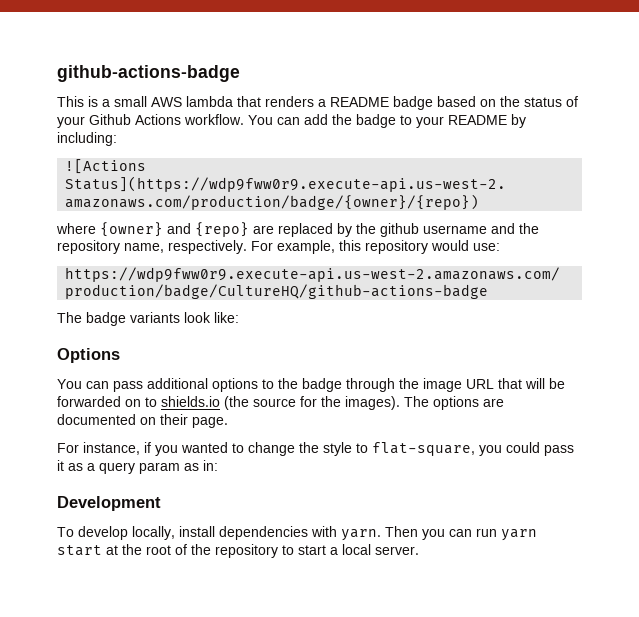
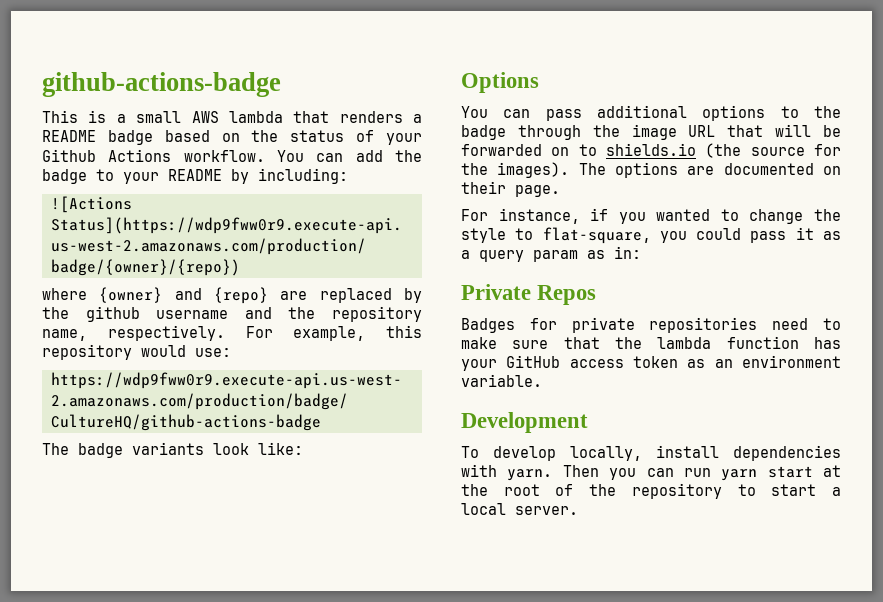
(218, 465) none -> [461,284,597,305] [461,317,841,333] [461,336,841,349] [461,355,841,371] [461,374,542,387] // Private Repos // Badges for private repositories need to make sure that the lambda function has your GitHub access token as an environment variable.

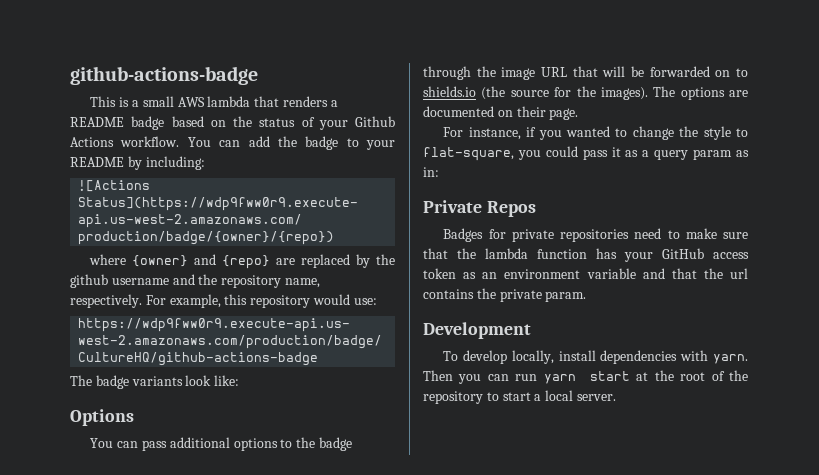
[461,374,542,387] variable. -> [586,268,748,279] [423,288,587,302] variable and that the url contains the private param.

